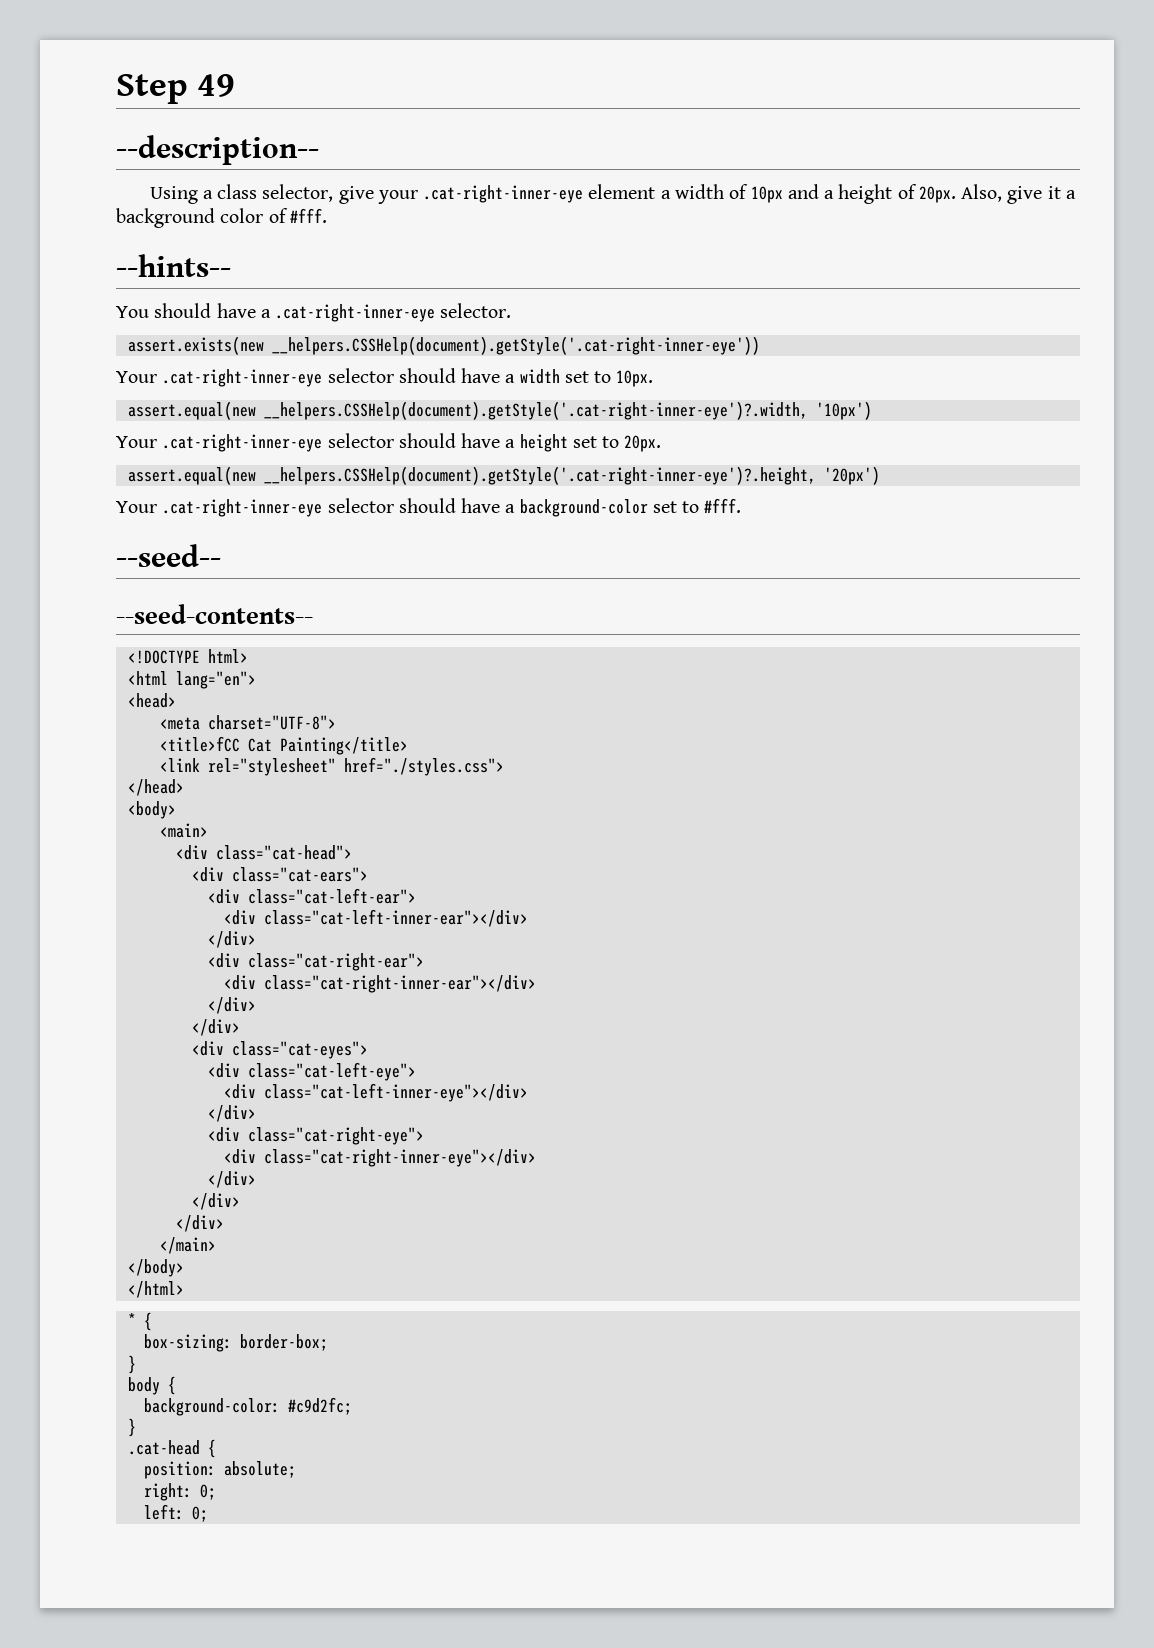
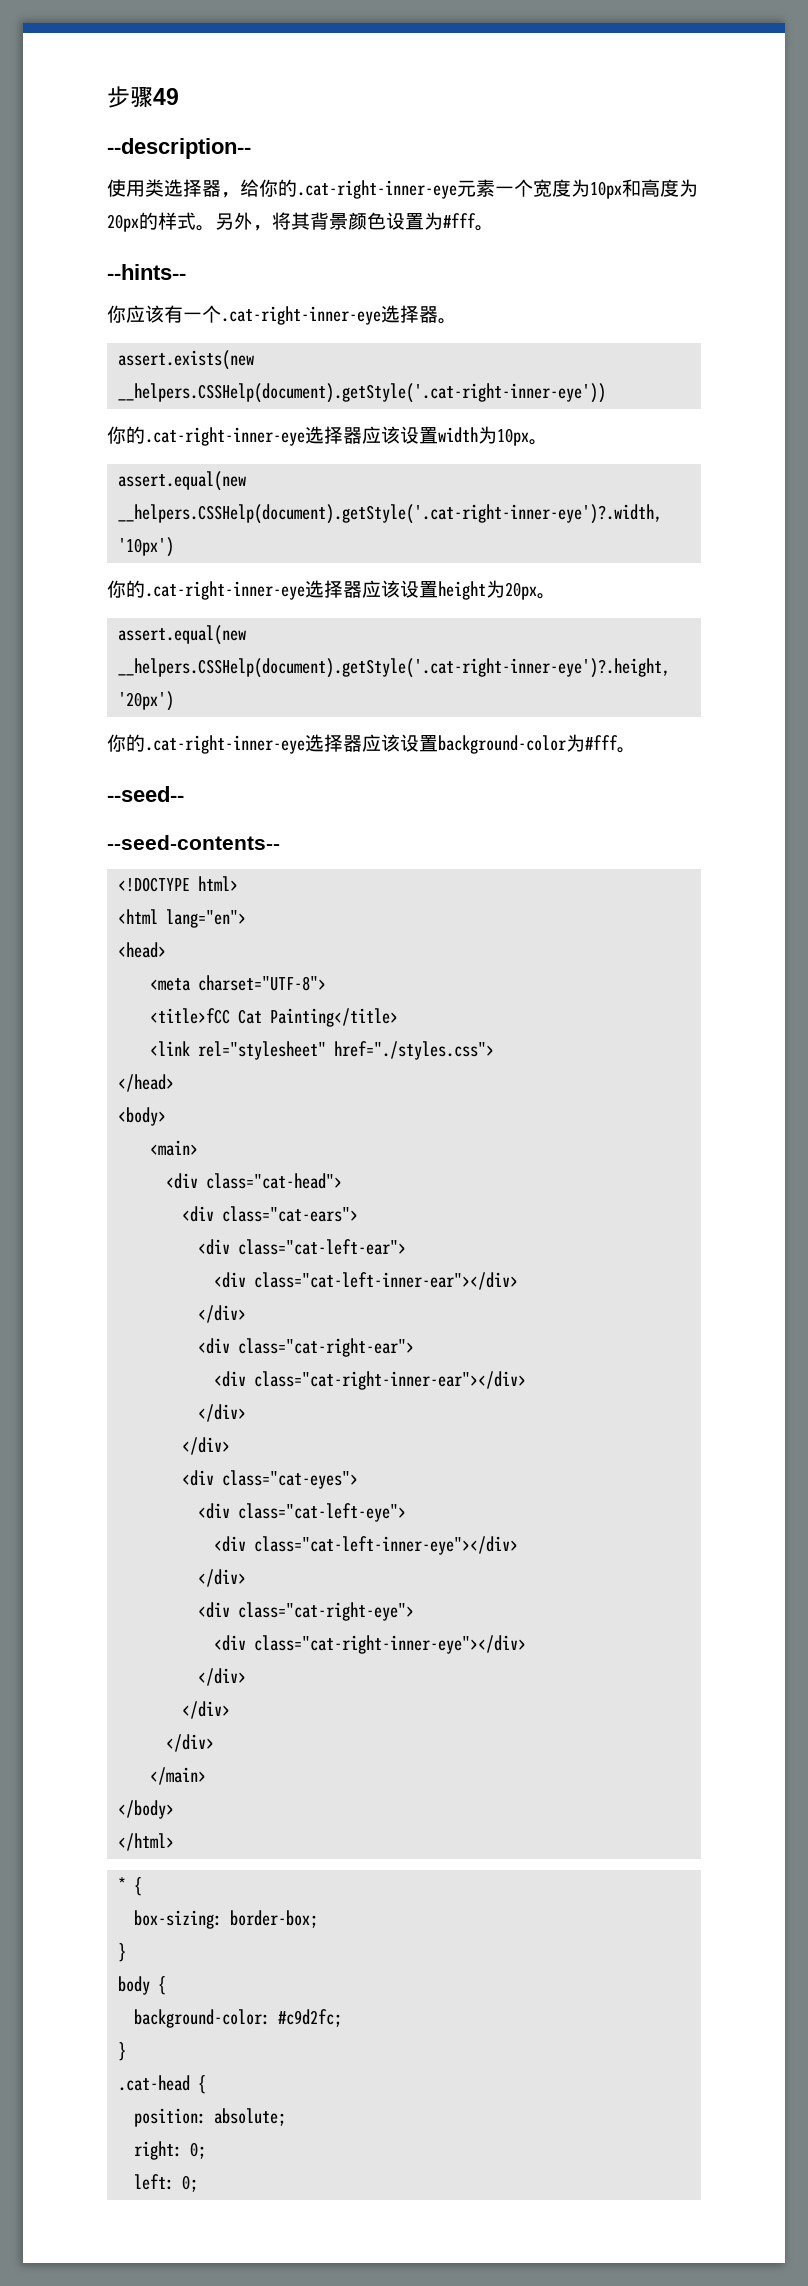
[116,74,187,104] Step -> [107,86,153,108] 步骤
[149,184,1076,204] [116,208,327,228] [116,254,231,277] [116,303,512,322] [127,336,760,355] [116,368,654,387] [127,401,872,420] [116,433,662,452] [127,466,880,485] [116,498,742,517] Using a class selector, give your .cat-right-inner-eye element a width of 10px and a height of 20px. Also, give it a background color of #fff. // --hints-- // You should have a .cat-right-inner-eye selector. // assert.exists(new __helpers.CSSHelp(document).getStyle('.cat-right-inner-eye')) // Your .cat-right-inner-eye selector should have a width set to 10px. // assert.equal(new __helpers.CSSHelp(document).getStyle('.cat-right-inner-eye')?.width, '10px') // Your .cat-right-inner-eye selector should have a height set to 20px. // assert.equal(new __helpers.CSSHelp(document).getStyle('.cat-right-inner-eye')?.height, '20px') // Your .cat-right-inner-eye selector should have a background-color set to #fff. -> [107,179,698,199] [107,212,494,232] [107,264,186,280] [107,305,457,325] [118,350,255,370] [118,383,607,403] [107,426,548,446] [118,471,247,491] [118,504,663,524] [118,537,175,557] [107,580,556,600] [118,625,247,645] [118,658,671,678] [118,691,175,711] [107,734,636,754] 使用类选择器，给你的.cat-right-inner-eye元素一个宽度为10px和高度为20px的样式。另外，将其背景颜色设置为#fff。 // --hints-- // 你应该有一个.cat-right-inner-eye选择器。 // assert.exists(new __helpers.CSSHelp(document).getStyle('.cat-right-inner-eye')) // 你的.cat-right-inner-eye选择器应该设置width为10px。 // assert.equal(new __helpers.CSSHelp(document).getStyle('.cat-right-inner-eye')?.width, '10px') // 你的.cat-right-inner-eye选择器应该设置height为20px。 // assert.equal(new __helpers.CSSHelp(document).getStyle('.cat-right-inner-eye')?.height, '20px') // 你的.cat-right-inner-eye选择器应该设置background-color为#fff。

